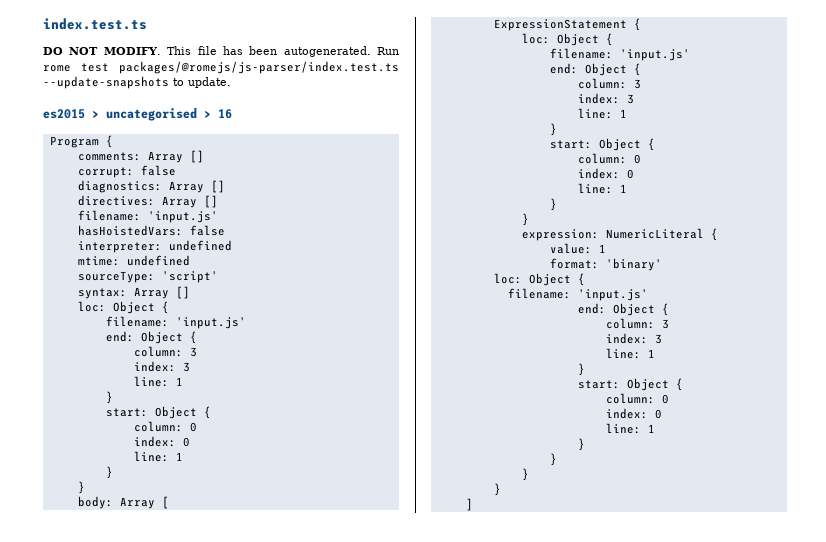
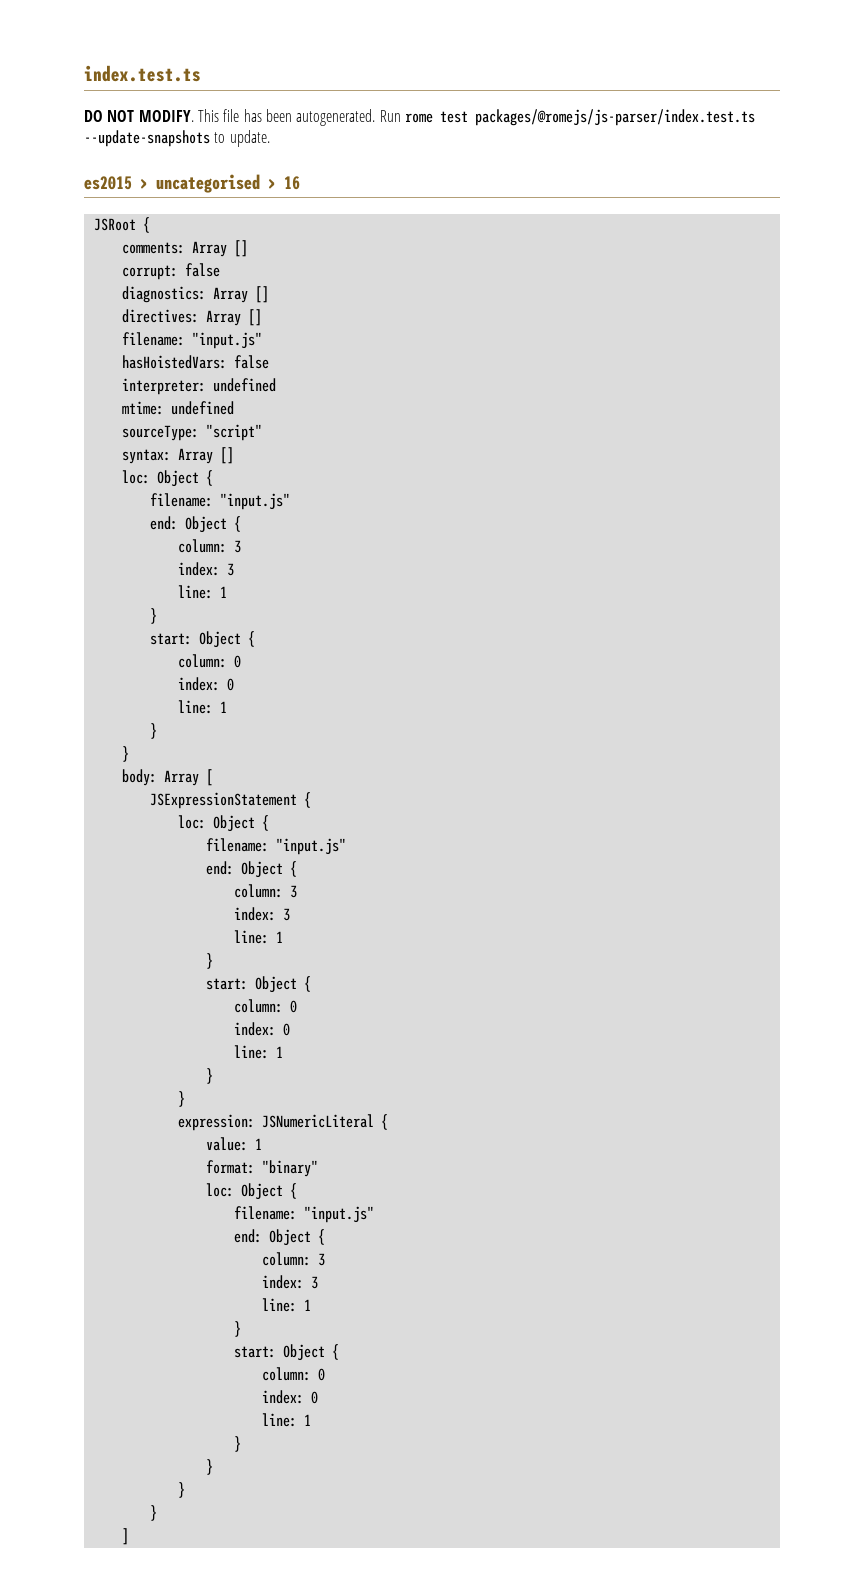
[49,136,99,148] Program -> [93,218,136,231] JSRoot
[147,211,218,223] 'input.js' -> [191,332,262,349] "input.js"
[161,271,218,283] 'script' -> [205,424,262,441] "script"
[175,317,246,329] 'input.js' -> [219,493,290,510] "input.js"
[493,19,627,31] ExpressionStatement -> [149,792,297,809] JSExpressionStatement
[619,49,690,61] 'input.js' -> [275,838,346,855] "input.js"
[605,228,704,239] NumericLiteral -> [261,1114,374,1128] JSNumericLiteral
[605,258,662,271] [493,273,585,286] [507,288,648,301] 'binary' // loc: Object { // filename: 'input.js' -> [261,1160,318,1177] [205,1183,297,1200] [233,1206,374,1223] "binary" // loc: Object { // filename: "input.js"

